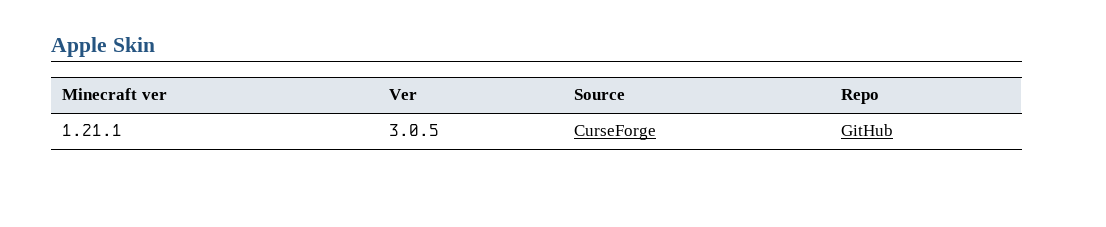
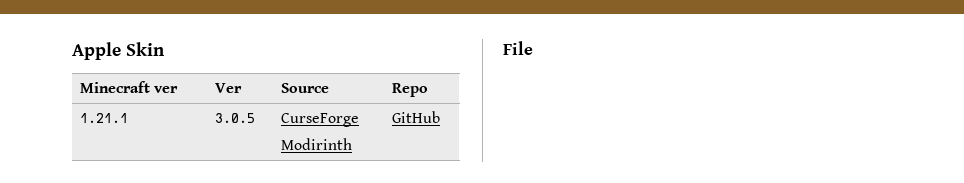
(657, 132) none -> [280,138,352,150] // Modirinth
(894, 130) none -> [503,41,533,55] // File

